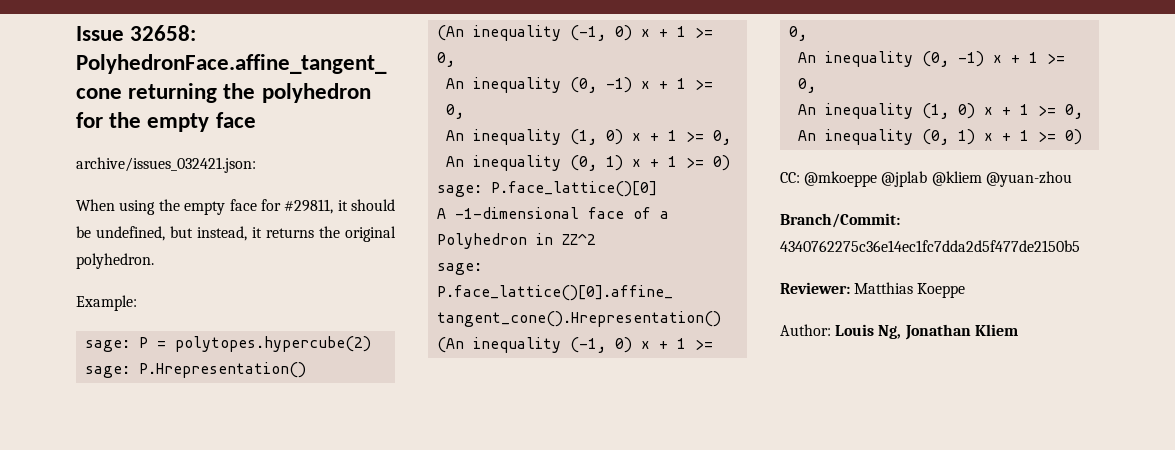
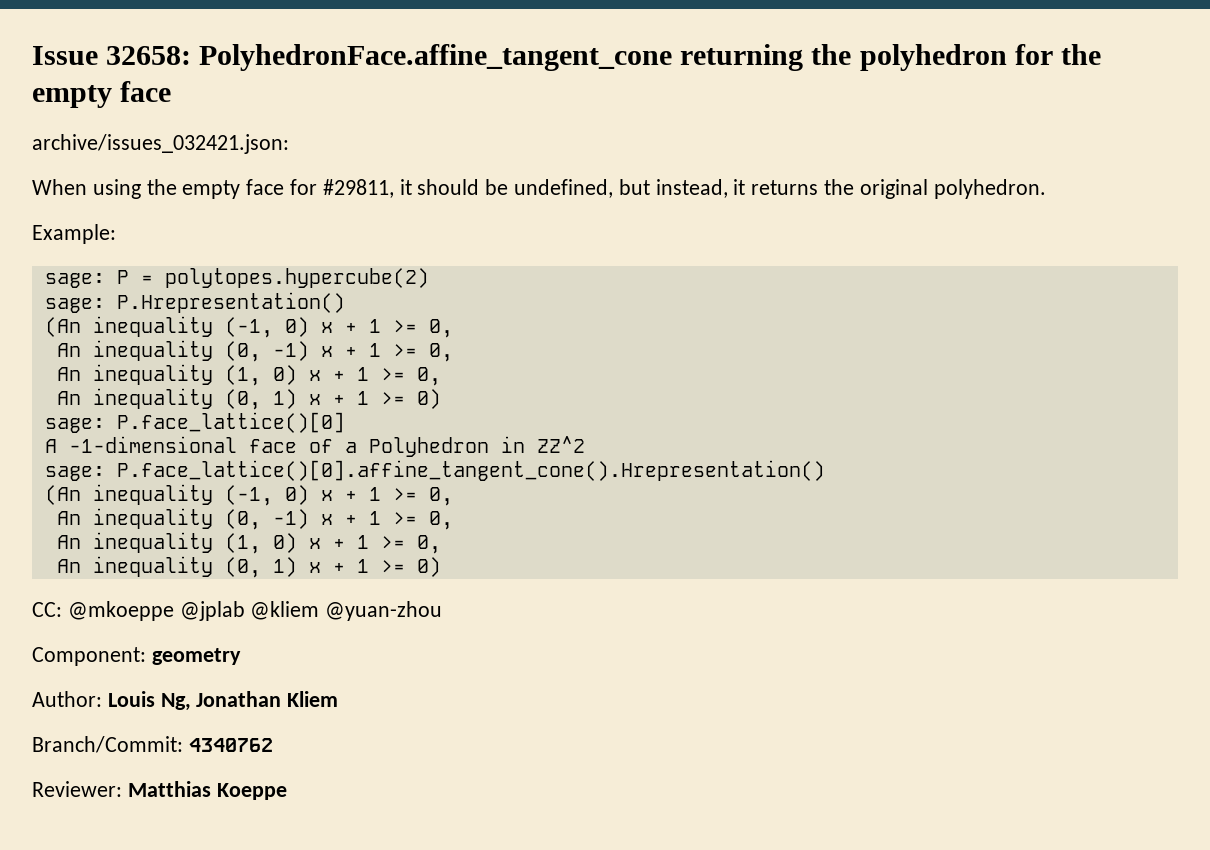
[780,213,900,228] [780,240,1080,252] [780,282,966,298] Branch/Commit: 4340762275c36e14ec1fc7dda2d5f477de2150b5 // Reviewer: Matthias Koeppe -> [32,647,241,666] Component: geometry
(1018, 330) none -> [32,736,273,753] [32,781,287,800] // Branch/Commit: 4340762 // Reviewer: Matthias Koeppe

